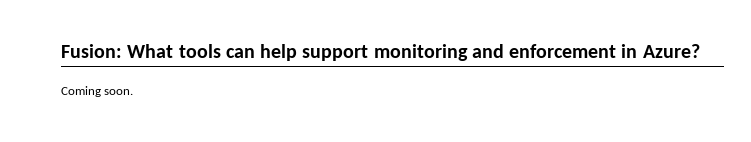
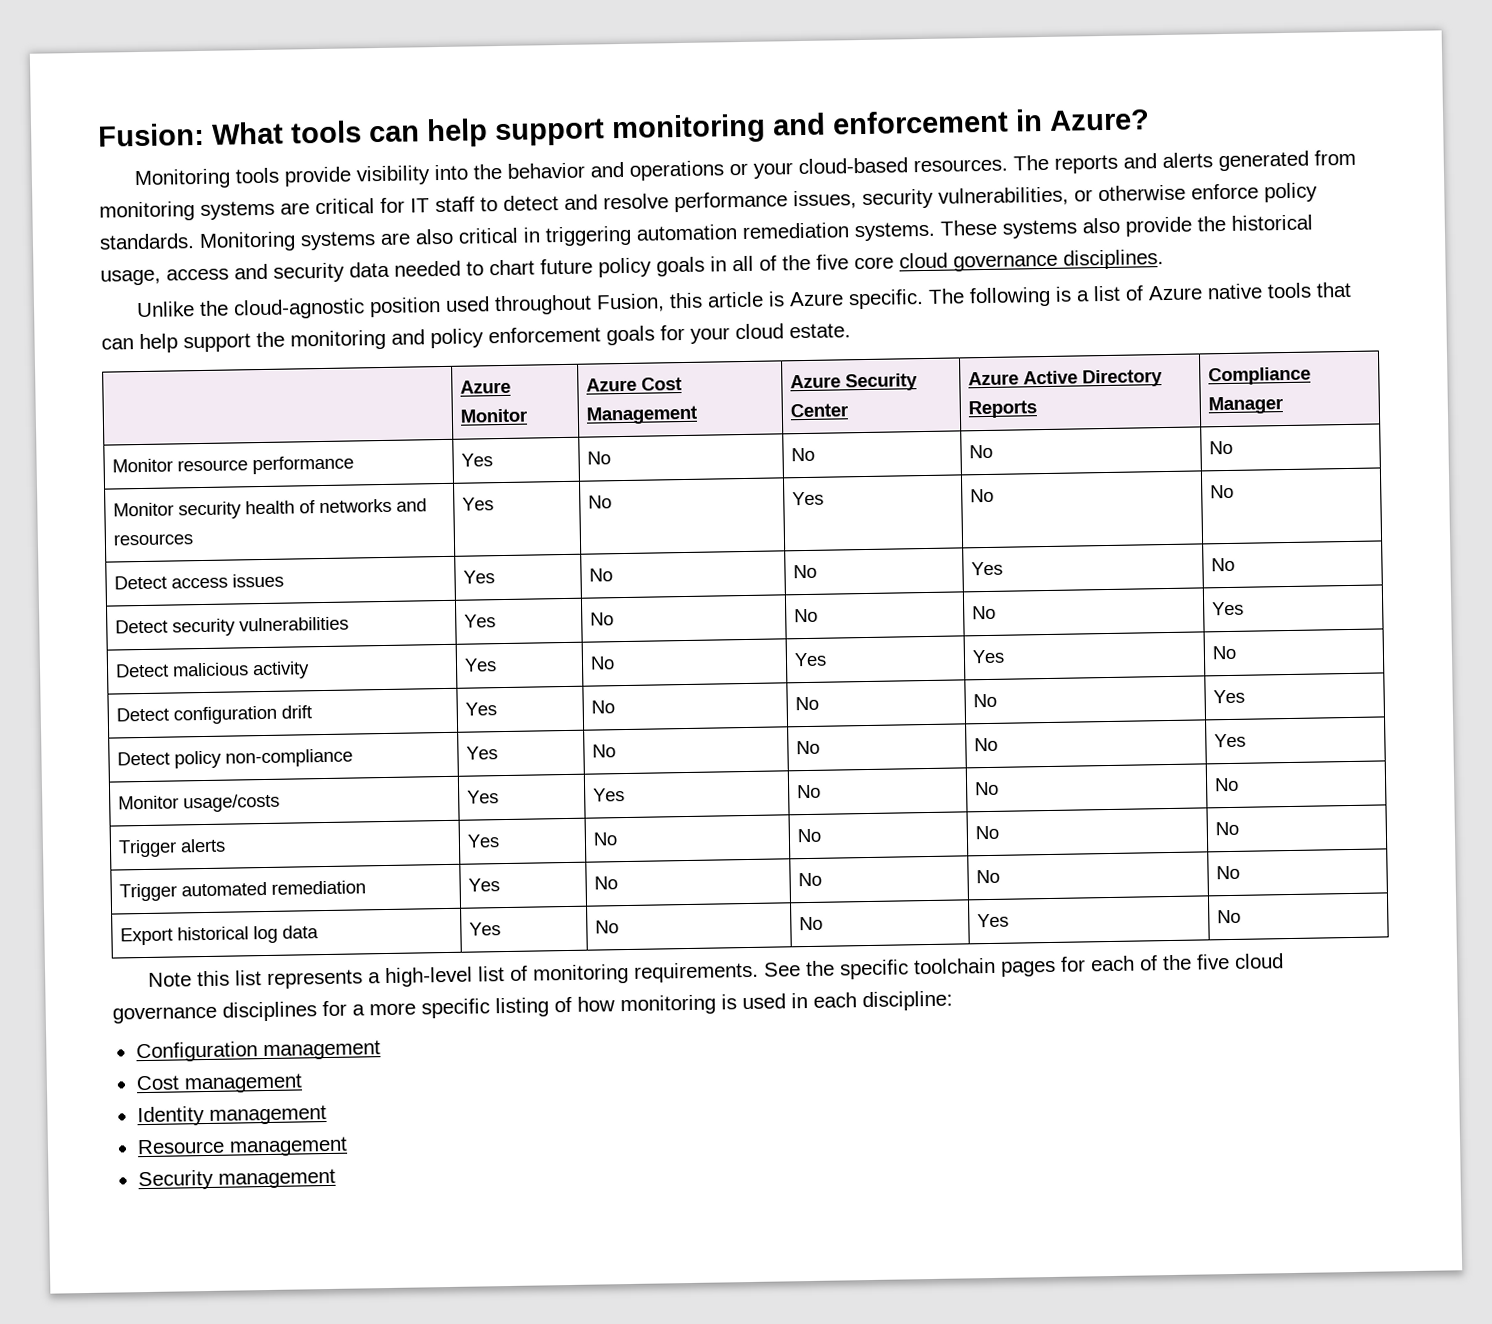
[61,86,134,97] Coming soon. -> [134,149,1357,190] [99,182,1318,222] [99,214,1313,252] [100,249,1164,286] [136,281,1353,320] [101,323,851,354] [459,379,511,394] [459,408,527,423] [585,377,682,392] [585,405,698,425] [789,373,918,392] [789,403,848,418] [967,369,1163,388] [967,400,1037,419] [1207,366,1311,386] [1207,396,1283,415] [111,455,354,475] [460,453,493,467] [586,451,611,465] [790,447,815,462] [968,444,993,459] [1208,440,1233,455] [112,498,427,520] [112,533,193,546] [461,497,494,511] [587,495,612,509] [791,491,824,506] [969,488,994,503] [1209,484,1234,499] [113,573,284,590] [462,570,495,584] [588,568,613,582] [792,564,817,579] [970,561,1003,576] [1210,557,1235,572] [114,616,349,637] [463,614,496,628] [589,612,614,626] [793,608,818,623] [971,605,996,620] [1211,601,1244,616] [114,661,310,680] [463,658,497,672] [589,656,615,670] [793,652,827,667] [971,649,1005,664] [1211,645,1237,660] [115,705,312,725] [464,702,497,716] [590,700,615,714] [794,696,819,711] [972,693,997,708] [1212,689,1245,704] [116,748,353,769] [465,746,498,760] [591,744,616,758] [795,740,820,755] [973,737,998,752] [1213,733,1246,748] [117,793,280,813] [466,790,499,804] [592,788,625,802] [796,784,821,799] [974,781,999,796] [1213,777,1239,792] [117,838,226,858] [466,834,500,848] [592,832,618,846] [796,828,821,843] [974,825,999,840] [1214,821,1239,836] [118,880,366,902] [467,878,500,892] [593,876,618,890] [797,872,822,887] [975,869,1000,884] [1215,865,1240,880] [119,925,319,946] [468,922,501,936] [594,920,619,934] [798,916,823,931] [976,913,1009,928] [1216,909,1241,924] [148,953,1285,989] [112,990,953,1024] [135,1040,381,1063] [135,1073,303,1094] [136,1105,327,1127] [136,1136,348,1157] [137,1168,336,1191] Monitoring tools provide visibility into the behavior and operations or your cloud-based resources. The reports and alerts generated from monitoring systems are critical for IT staff to detect and resolve performance issues, security vulnerabilities, or otherwise enforce policy standards. Monitoring systems are also critical in triggering automation remediation systems. These systems also provide the historical usage, access and security data needed to chart future policy goals in all of the five core cloud governance disciplines. // Unlike the cloud-agnostic position used throughout Fusion, this article is Azure specific. The following is a list of Azure native tools that can help support the monitoring and policy enforcement goals for your cloud estate. // | Azure Monitor | Azure Cost Management | Azure Security Center | Azure Active Directory Reports | Compliance Manager // Monitor resource performance | Yes | No | No | No | No // Monitor security health of networks and resources | Yes | No | Yes | No | No // Detect access issues | Yes | No | No | Yes | No // Detect security vulnerabilities | Yes | No | No | No | Yes // Detect malicious activity | Yes | No | Yes | Yes | No // Detect configuration drift | Yes | No | No | No | Yes // Detect policy non-compliance | Yes | No | No | No | Yes // Monitor usage/costs | Yes | Yes | No | No | No // Trigger alerts | Yes | No | No | No | No // Trigger automated remediation | Yes | No | No | No | No // Export historical log data | Yes | No | No | Yes | No // Note this list represents a high-level list of monitoring requirements. See the specific toolchain pages for each of the five cloud governance disciplines for a more specific listing of how monitoring is used in each discipline: // Configuration management // Cost management // Identity management // Resource management // Security management

